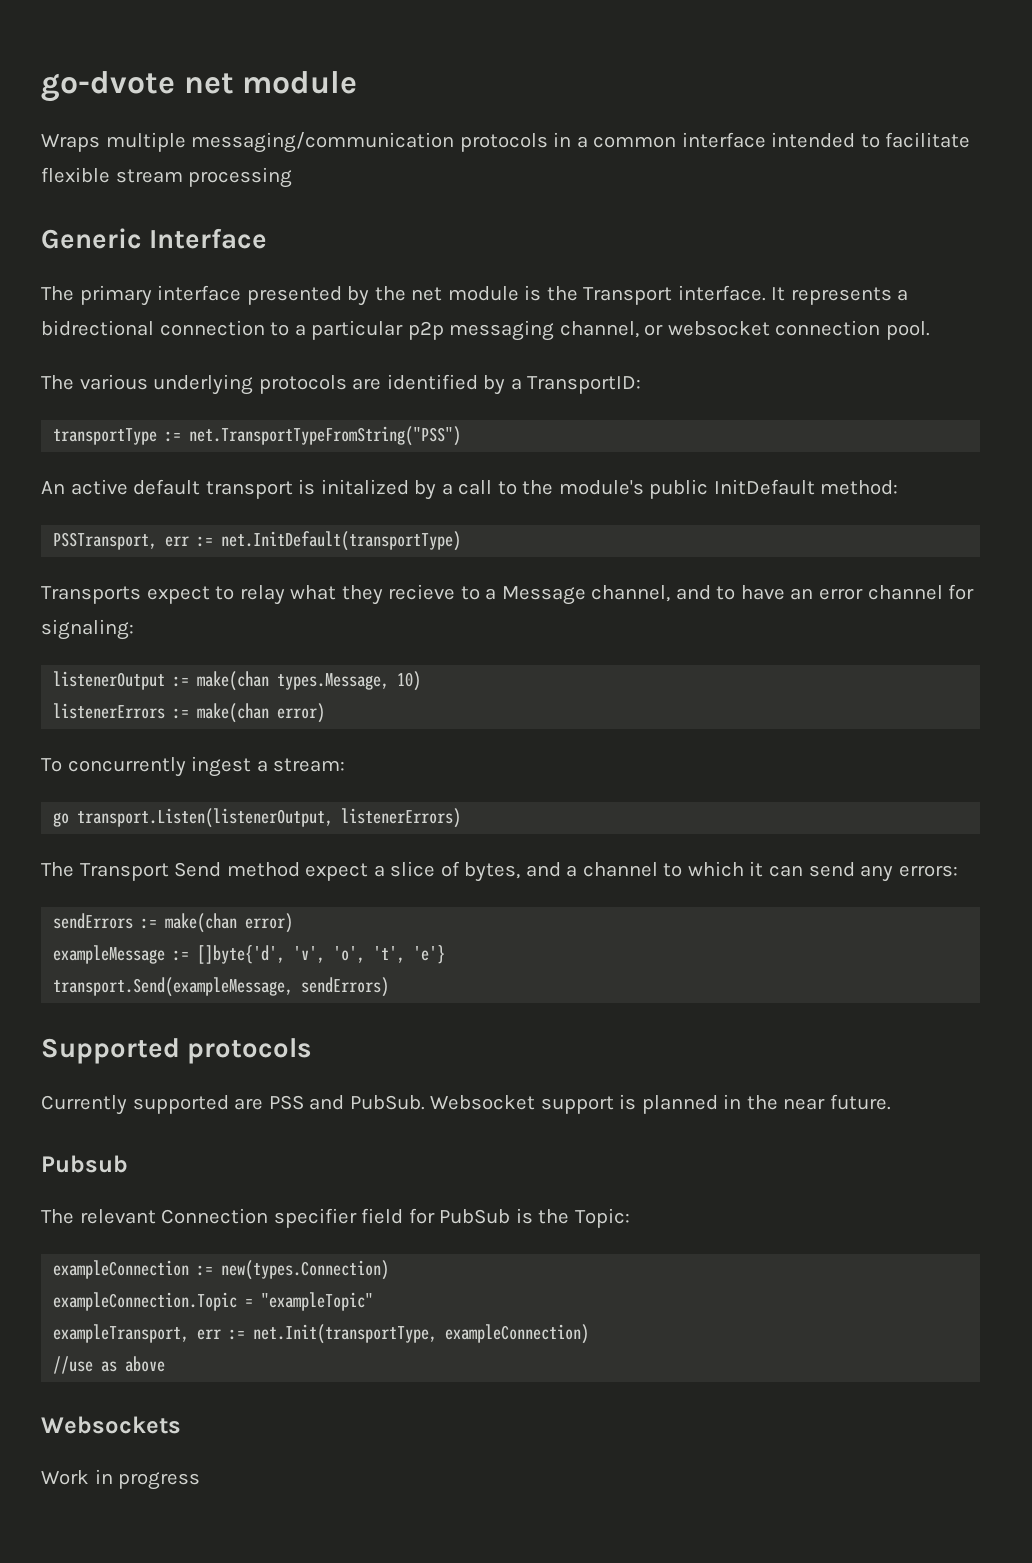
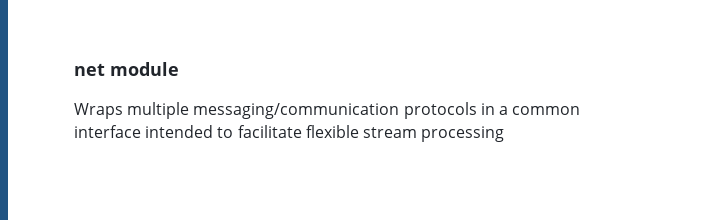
[41,71,175,102] go-dvote -> (74, 69) none
[41,228,268,249] [41,285,909,306] [41,320,930,341] [41,374,642,395] [53,426,462,446] [41,479,899,500] [53,531,462,551] [41,584,975,605] [41,619,134,640] [53,671,422,691] [53,703,326,723] [41,756,346,777] [53,808,462,828] [41,861,958,882] [53,913,294,933] [53,945,446,964] [53,977,390,997] [41,1038,313,1064] [41,1094,891,1115] [41,1155,128,1173] [41,1208,630,1228] [53,1260,390,1280] [53,1292,374,1311] [53,1324,590,1344] [53,1356,166,1374] [41,1416,181,1434] [41,1469,201,1490] // Generic Interface // The primary interface presented by the net module is the Transport interface. It represents a bidrectional connection to a particular p2p messaging channel, or websocket connection pool. // The various underlying protocols are identified by a TransportID: // transportType := net.TransportTypeFromString("PSS") // An active default transport is initalized by a call to the module's public InitDefault method: // PSSTransport, err := net.InitDefault(transportType) // Transports expect to relay what they recieve to a Message channel, and to have an error channel for signaling: // listenerOutput := make(chan types.Message, 10) // listenerErrors := make(chan error) // To concurrently ingest a stream: // go transport.Listen(listenerOutput, listenerErrors) // The Transport Send method expect a slice of bytes, and a channel to which it can send any errors: // sendErrors := make(chan error) // exampleMessage := []byte{'d', 'v', 'o', 't', 'e'} // transport.Send(exampleMessage, sendErrors) // Supported protocols // Currently supported are PSS and PubSub. Websocket support is planned in the near future. // Pubsub // The relevant Connection specifier field for PubSub is the Topic: // exampleConnection := new(types.Connection) // exampleConnection.Topic = "exampleTopic" // exampleTransport, err := net.Init(transportType, exampleConnection) // //use as above // Websockets // Work in progress -> (505, 134) none

